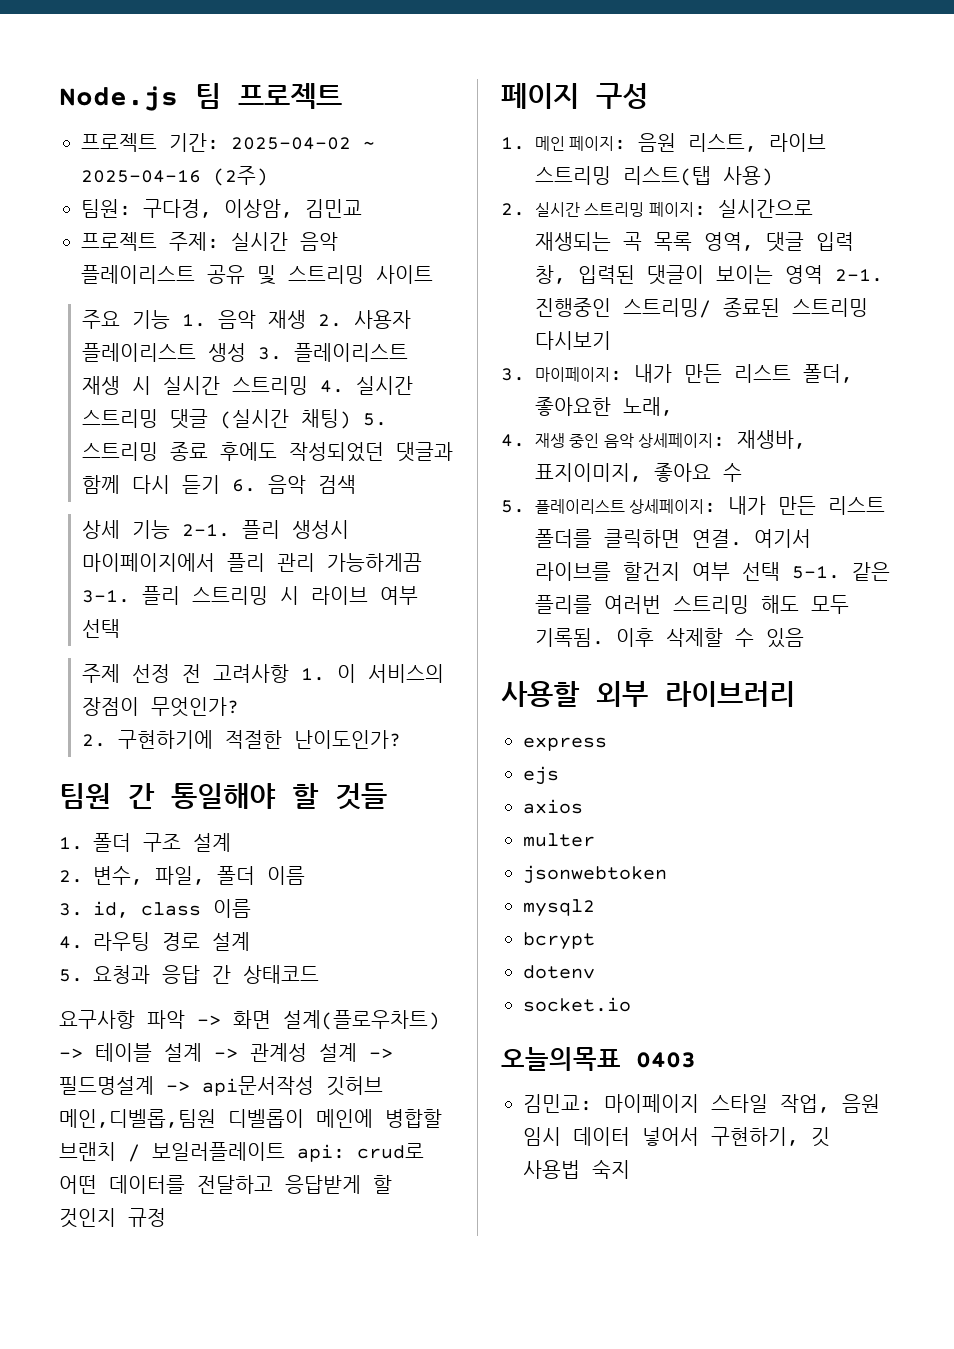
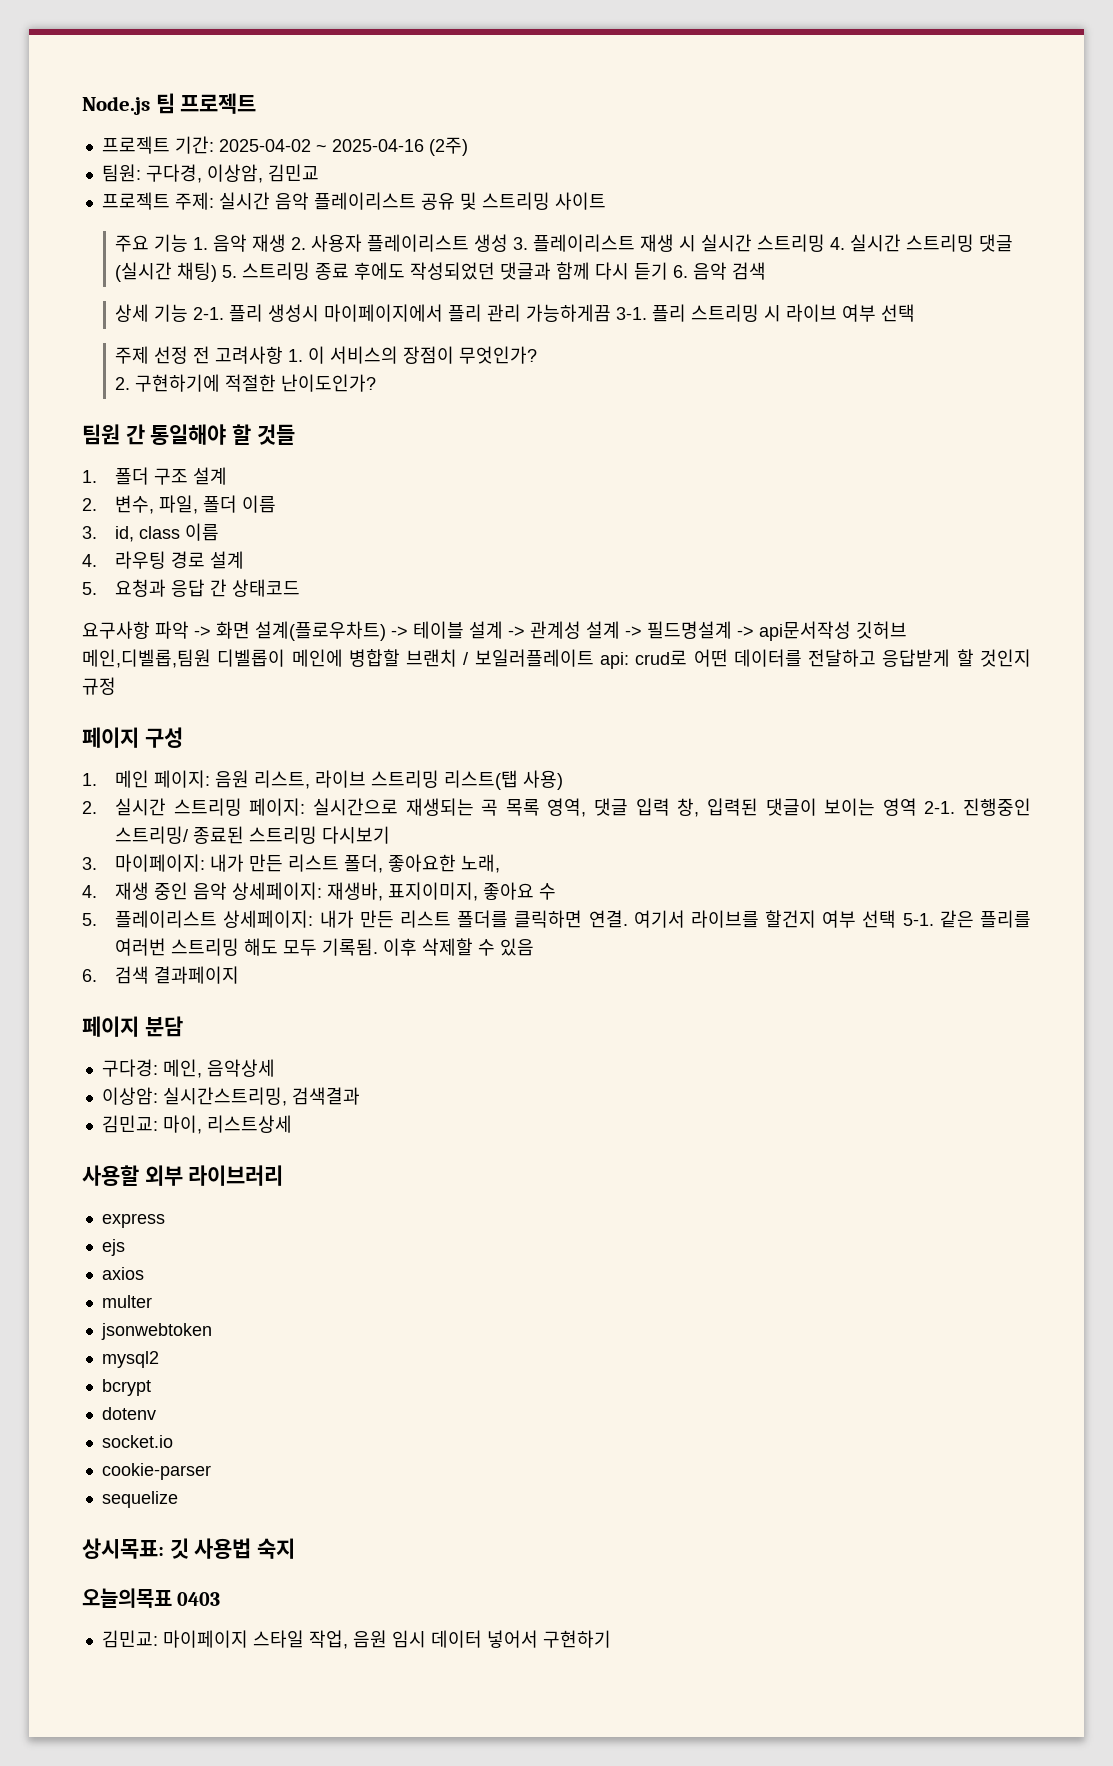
(804, 638) none -> [82,966,240,984] [82,1016,183,1037] [101,1059,275,1078] [101,1087,360,1106] [101,1115,292,1134] // 6. 검색 결과페이지 // 페이지 분담 // 구다경: 메인, 음악상세 // 이상암: 실시간스트리밍, 검색결과 // 김민교: 마이, 리스트상세
(631, 1004) none -> [101,1463,211,1480] [101,1491,178,1508] [82,1538,296,1559] // cookie-parser // sequelize // 상시목표: 깃 사용법 숙지
[711,1127,830,1147] [523,1159,630,1179] 구현하기, 깃 사용법 숙지 -> [542,1630,611,1648] 구현하기

